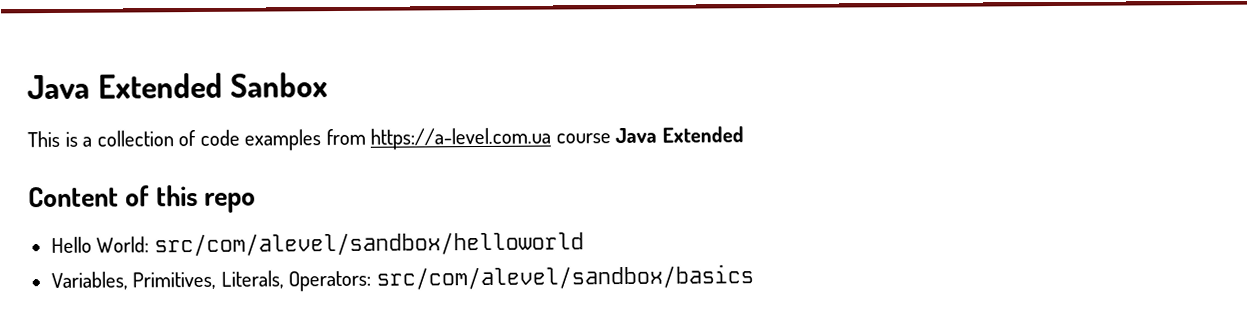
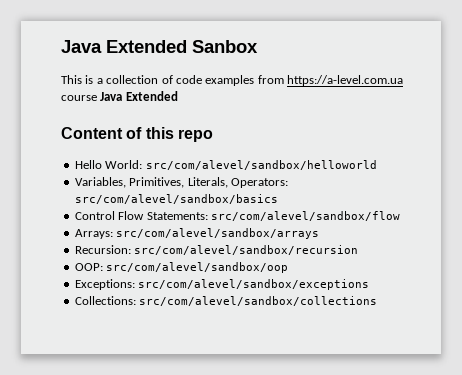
(754, 277) none -> [74,211,400,221] [74,228,320,239] [74,245,359,255] [74,262,289,273] [74,279,370,290] [74,296,378,306] // Control Flow Statements: src/com/alevel/sandbox/flow // Arrays: src/com/alevel/sandbox/arrays // Recursion: src/com/alevel/sandbox/recursion // OOP: src/com/alevel/sandbox/oop // Exceptions: src/com/alevel/sandbox/exceptions // Collections: src/com/alevel/sandbox/collections

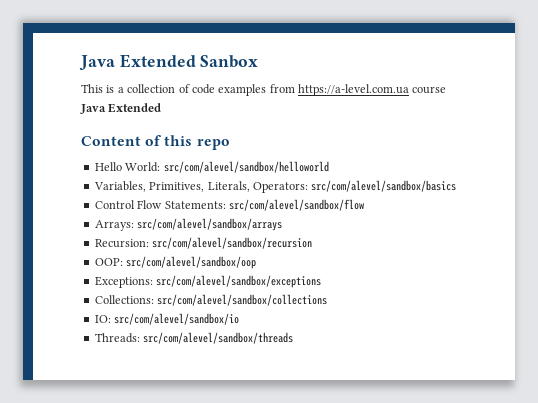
(378, 301) none -> [94,313,240,325] [94,332,294,344] // IO: src/com/alevel/sandbox/io // Threads: src/com/alevel/sandbox/threads

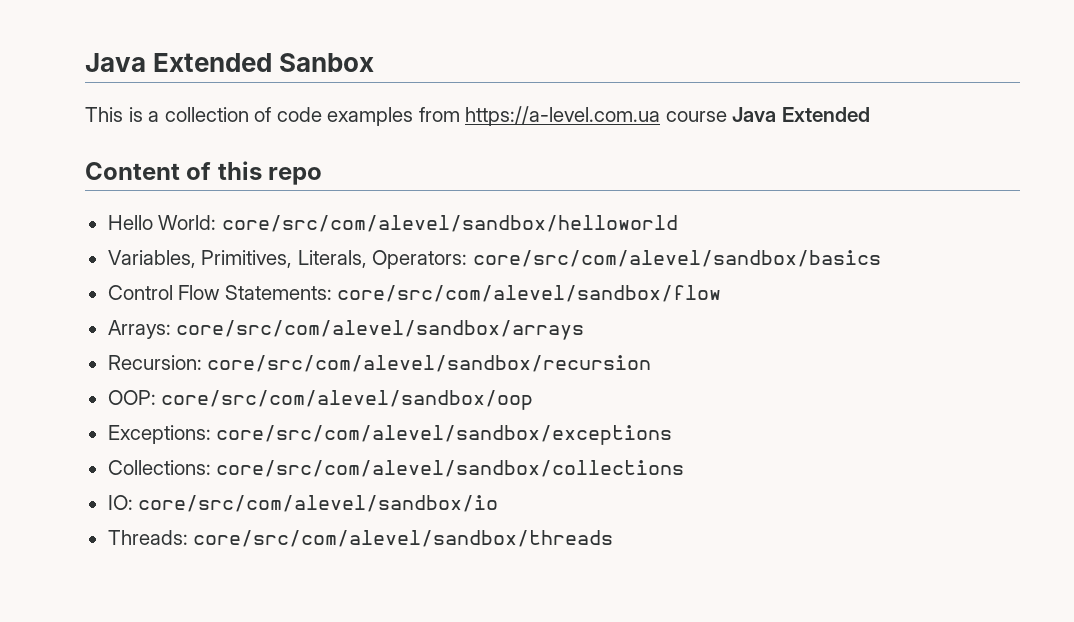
[163,161,329,173] src/com/alevel/sandbox/helloworld -> [221,215,678,232] core/src/com/alevel/sandbox/helloworld
[311,180,457,192] src/com/alevel/sandbox/basics -> [472,250,881,267] core/src/com/alevel/sandbox/basics
[228,199,364,211] src/com/alevel/sandbox/flow -> [337,285,722,302] core/src/com/alevel/sandbox/flow
[137,218,283,231] src/com/alevel/sandbox/arrays -> [176,320,585,340] core/src/com/alevel/sandbox/arrays
[152,237,313,249] src/com/alevel/sandbox/recursion -> [207,355,652,372] core/src/com/alevel/sandbox/recursion
[126,256,257,269] src/com/alevel/sandbox/oop -> [161,390,534,410] core/src/com/alevel/sandbox/oop
[156,275,322,288] src/com/alevel/sandbox/exceptions -> [216,425,673,445] core/src/com/alevel/sandbox/exceptions
[157,294,328,306] src/com/alevel/sandbox/collections -> [216,460,685,477] core/src/com/alevel/sandbox/collections
[114,313,240,325] src/com/alevel/sandbox/io -> [138,495,499,512] core/src/com/alevel/sandbox/io
[143,332,294,344] src/com/alevel/sandbox/threads -> [193,530,614,547] core/src/com/alevel/sandbox/threads

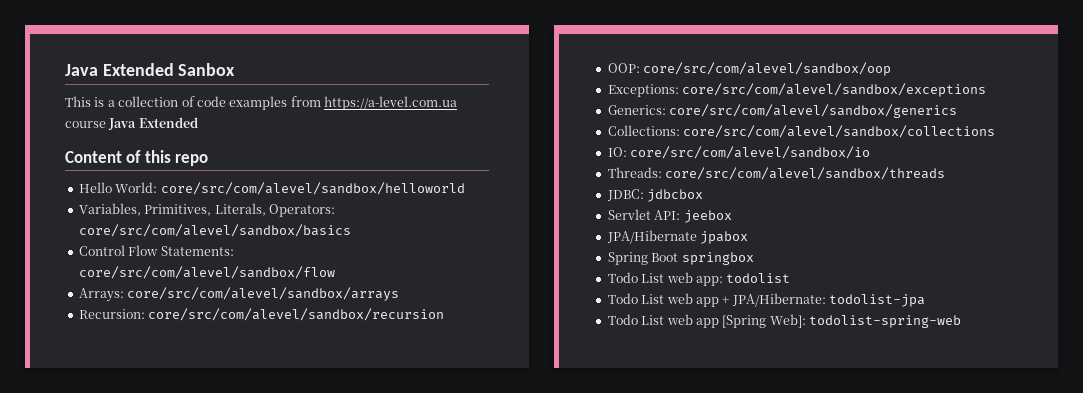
(673, 435) none -> [607,104,958,118] // Generics: core/src/com/alevel/sandbox/generics
(614, 538) none -> [606,189,704,202] [607,209,732,223] [606,230,749,244] [607,252,754,265] [607,272,791,286] [607,293,925,307] [607,314,961,328] // JDBC: jdbcbox // Servlet API: jeebox // JPA/Hibernate jpabox // Spring Boot springbox // Todo List web app: todolist // Todo List web app + JPA/Hibernate: todolist-jpa // Todo List web app [Spring Web]: todolist-spring-web

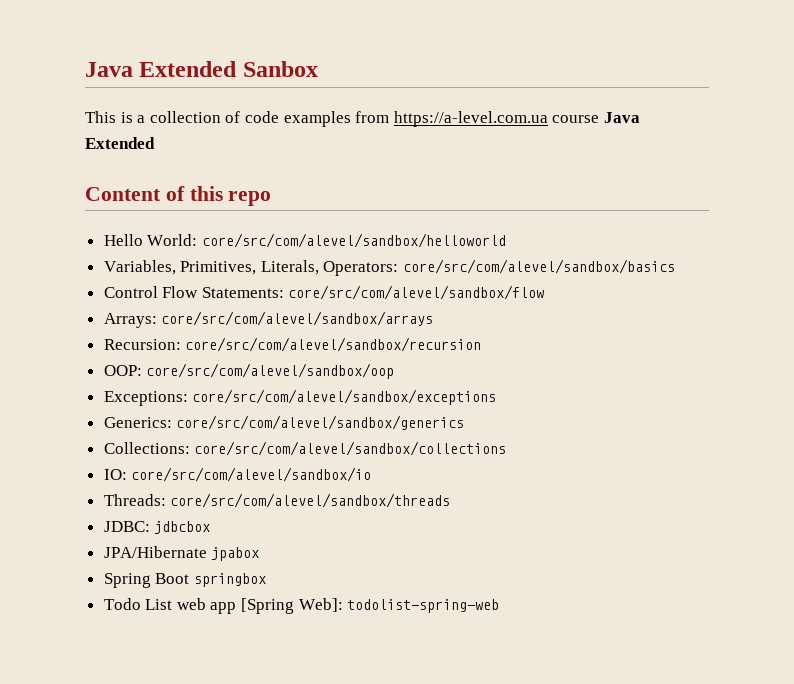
[607,209,732,223] // Servlet API: jeebox -> (211, 527) none
[607,272,791,286] [607,293,925,307] // Todo List web app: todolist // Todo List web app + JPA/Hibernate: todolist-jpa -> (266, 580) none

